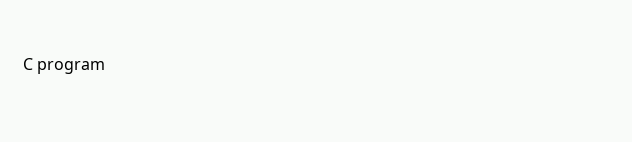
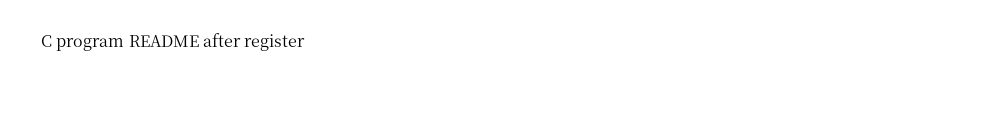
(106, 67) none -> [128,33,306,51] README after register

